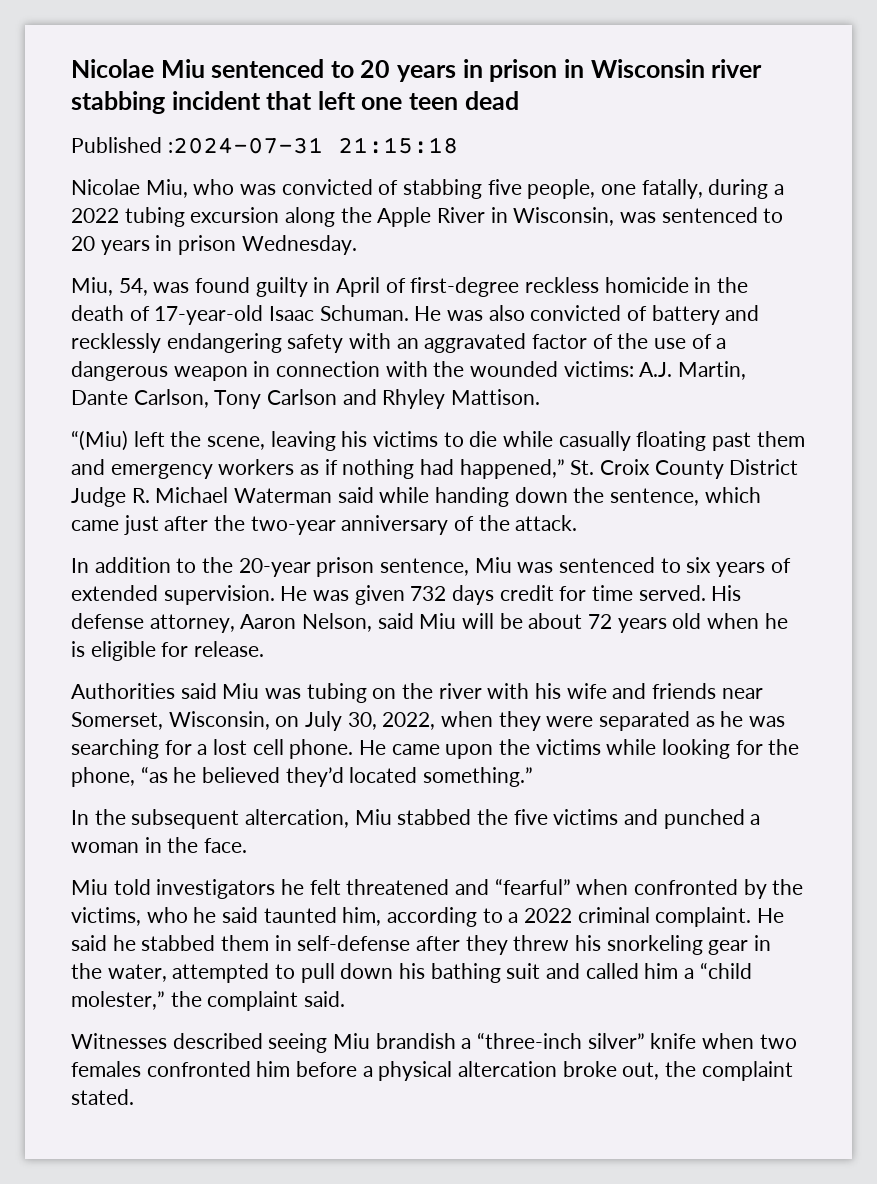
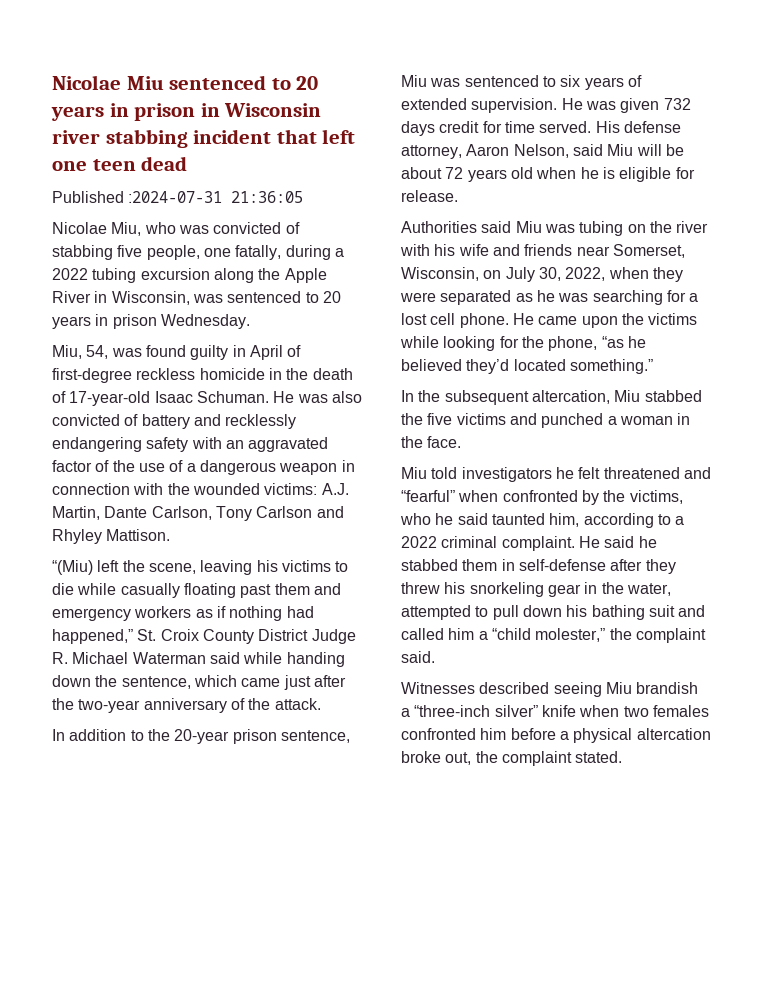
[337,137,458,154] 21:15:18 -> [231,191,304,203] 21:36:05

